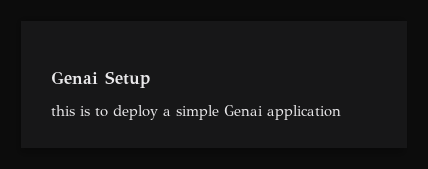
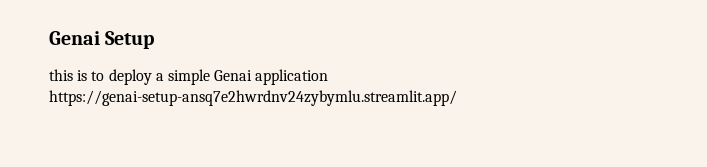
(341, 112) none -> [49,90,457,106] https://genai-setup-ansq7e2hwrdnv24zybymlu.streamlit.app/

